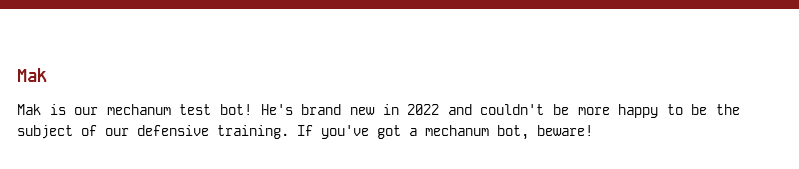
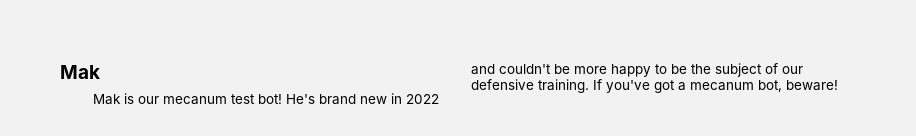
[106,104,171,115] mechanum -> [162,96,227,105] mecanum
[425,125,489,136] mechanum -> [690,82,754,91] mecanum

